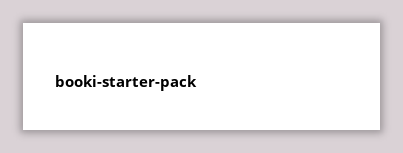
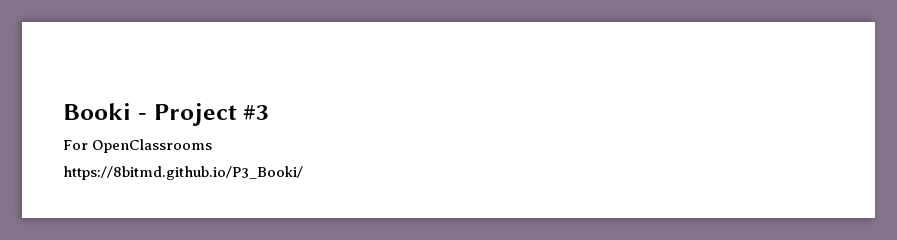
[55,75,197,91] booki-starter-pack -> [63,103,270,126] [63,139,213,153] [63,166,303,180] Booki - Project #3 // For OpenClassrooms // https://8bitmd.github.io/P3_Booki/

